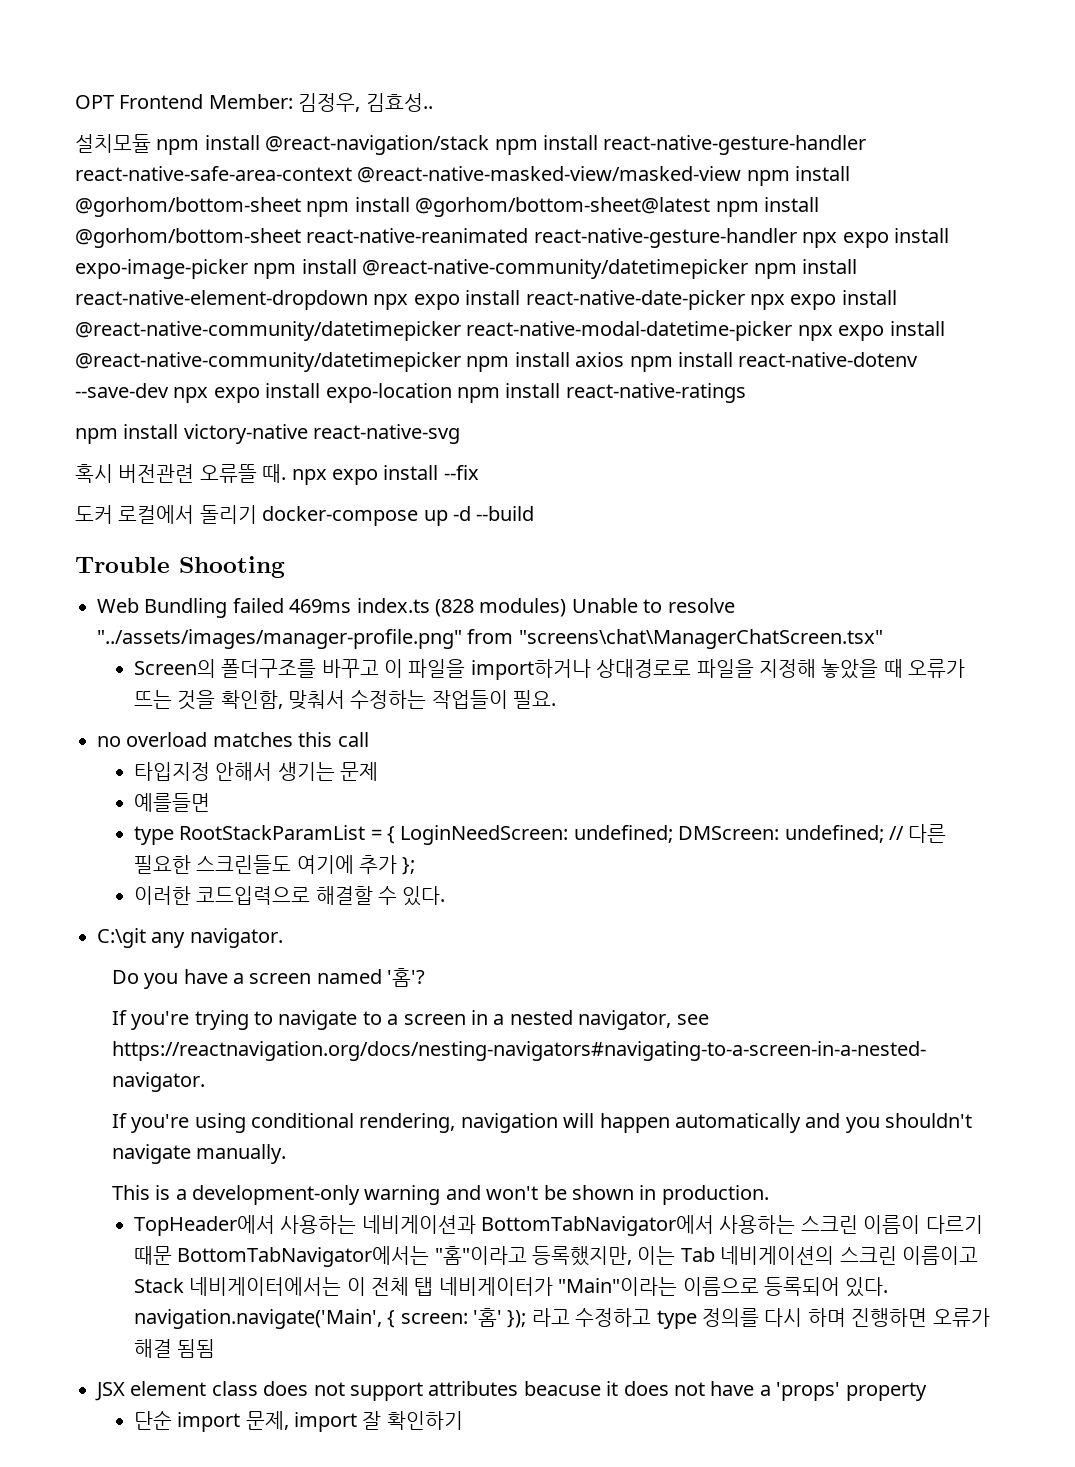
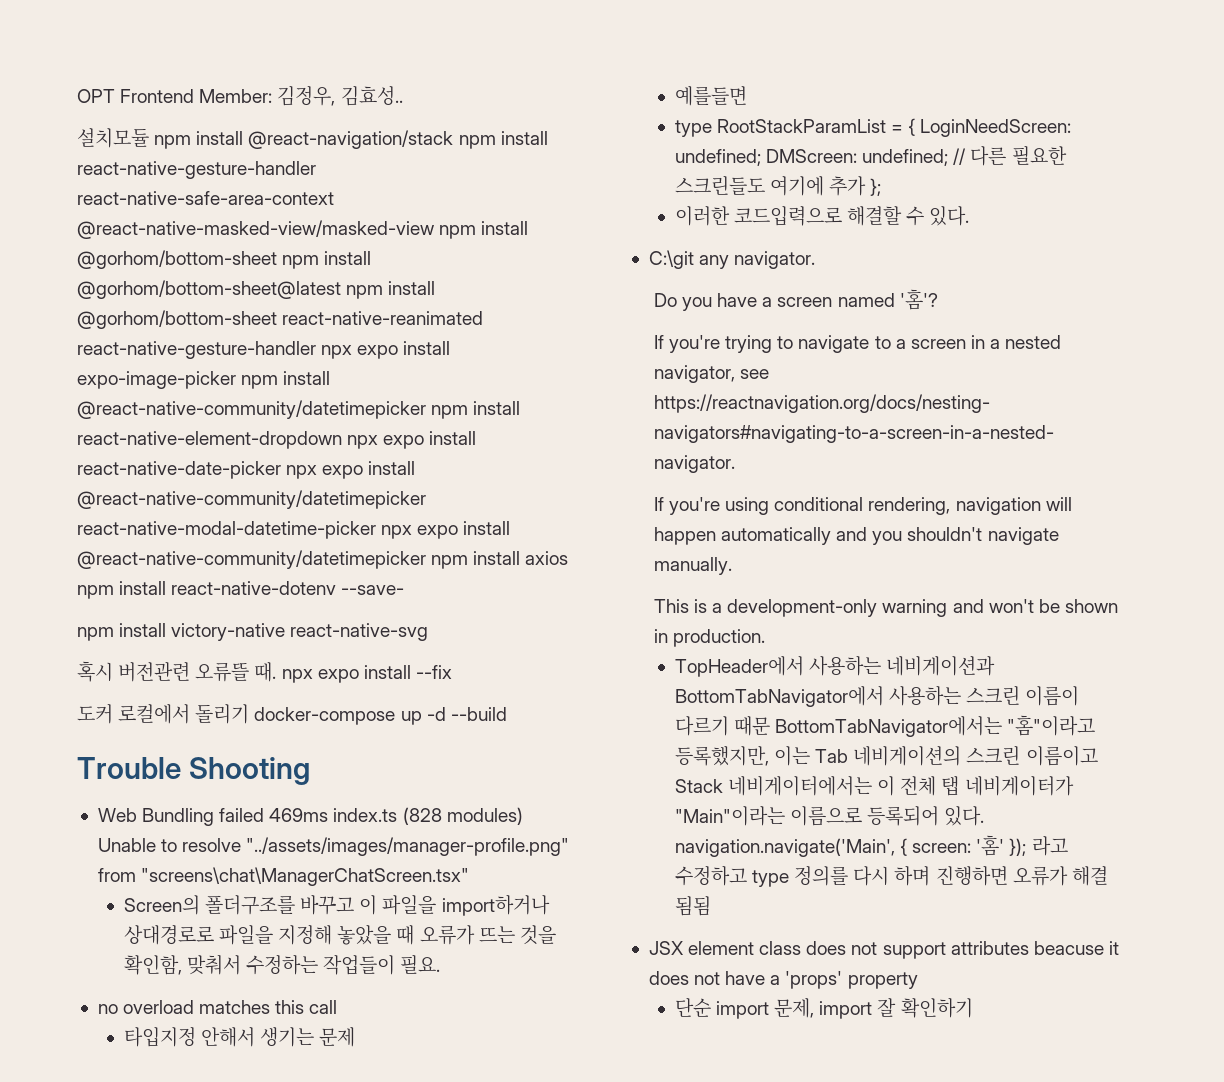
[75,383,746,403] --save-dev npx expo install expo-location npm install react-native-ratings -> [341,585,405,595] --save-

